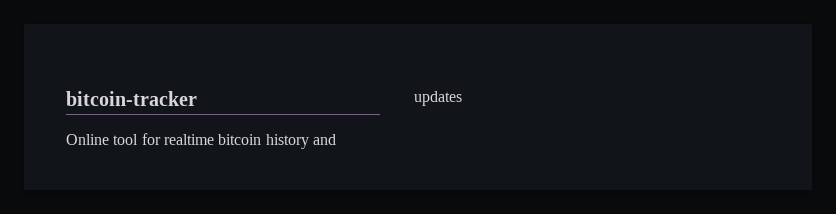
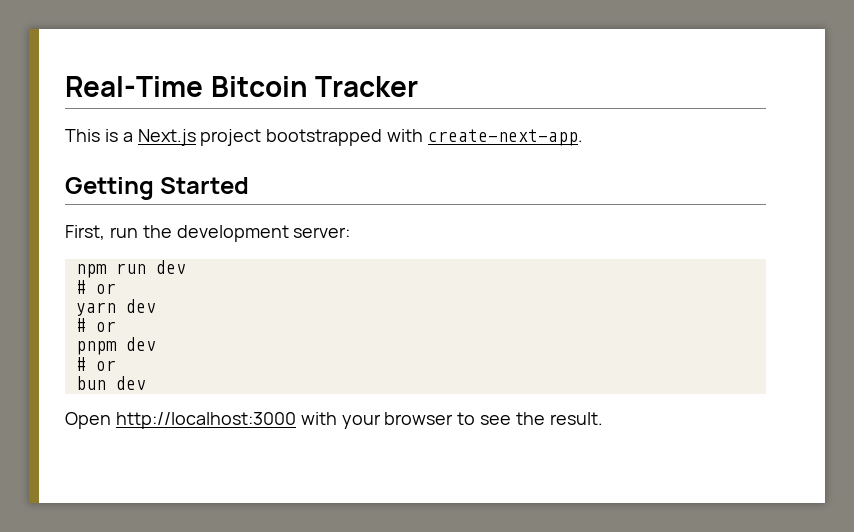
[66,91,197,106] [66,133,336,149] [414,91,462,106] bitcoin-tracker // Online tool for realtime bitcoin history and updates -> [65,76,419,97] [65,129,584,146] [65,177,250,200] [65,225,351,242] [75,260,186,278] [75,280,116,294] [75,299,156,316] [75,318,116,332] [75,337,156,355] [75,357,116,371] [75,376,146,390] [65,412,603,429] Real-Time Bitcoin Tracker // This is a Next.js project bootstrapped with create-next-app. // Getting Started // First, run the development server: // npm run dev // # or // yarn dev // # or // pnpm dev // # or // bun dev // Open http://localhost:3000 with your browser to see the result.

